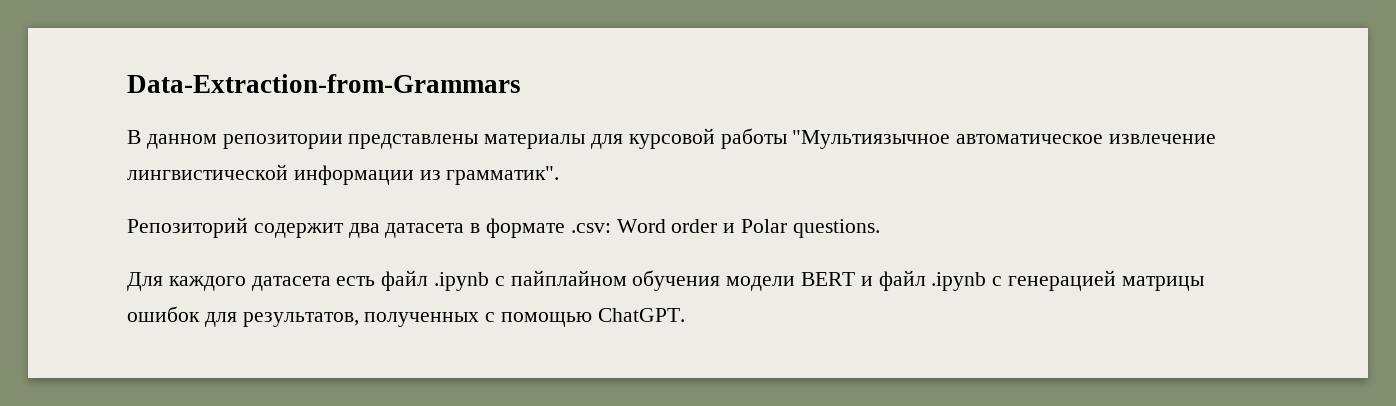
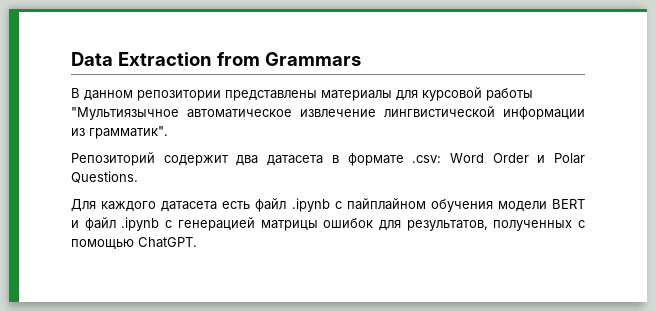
[127,74,521,93] Data-Extraction-from-Grammars -> [71,52,361,66] Data Extraction from Grammars
[671,219,718,233] order -> [492,153,529,163] Order
[792,219,880,238] questions. -> [71,171,138,183] Questions.

